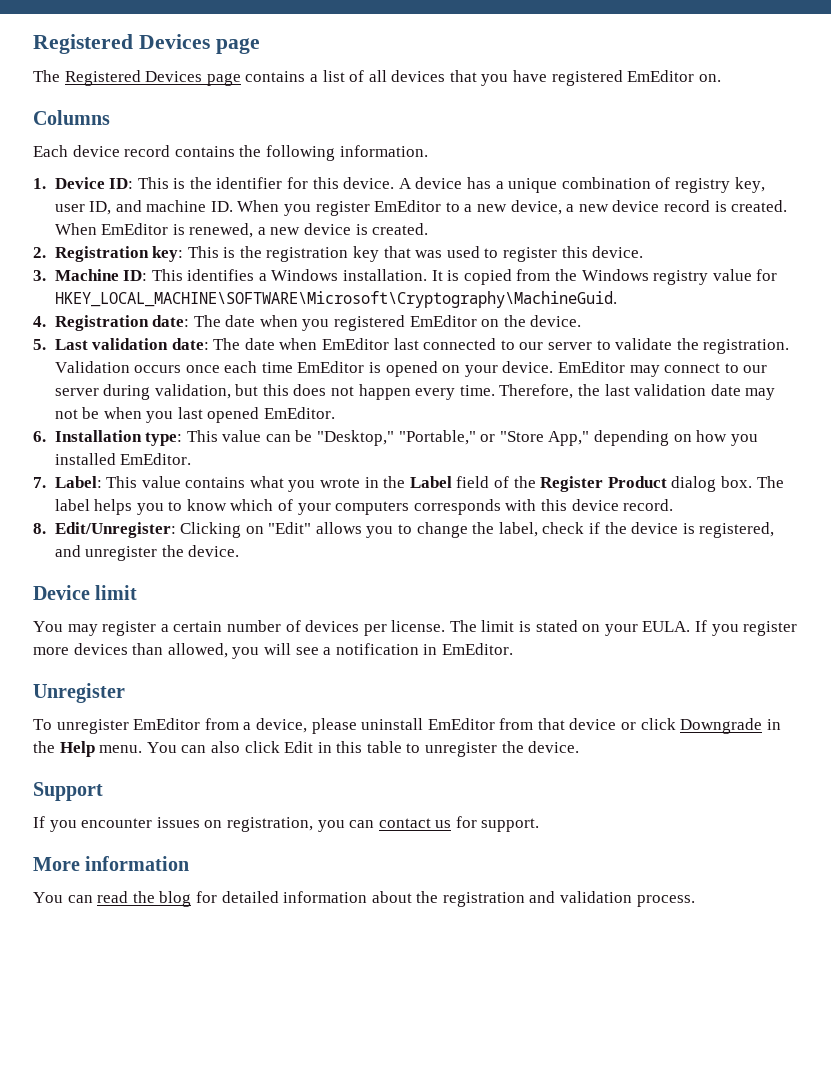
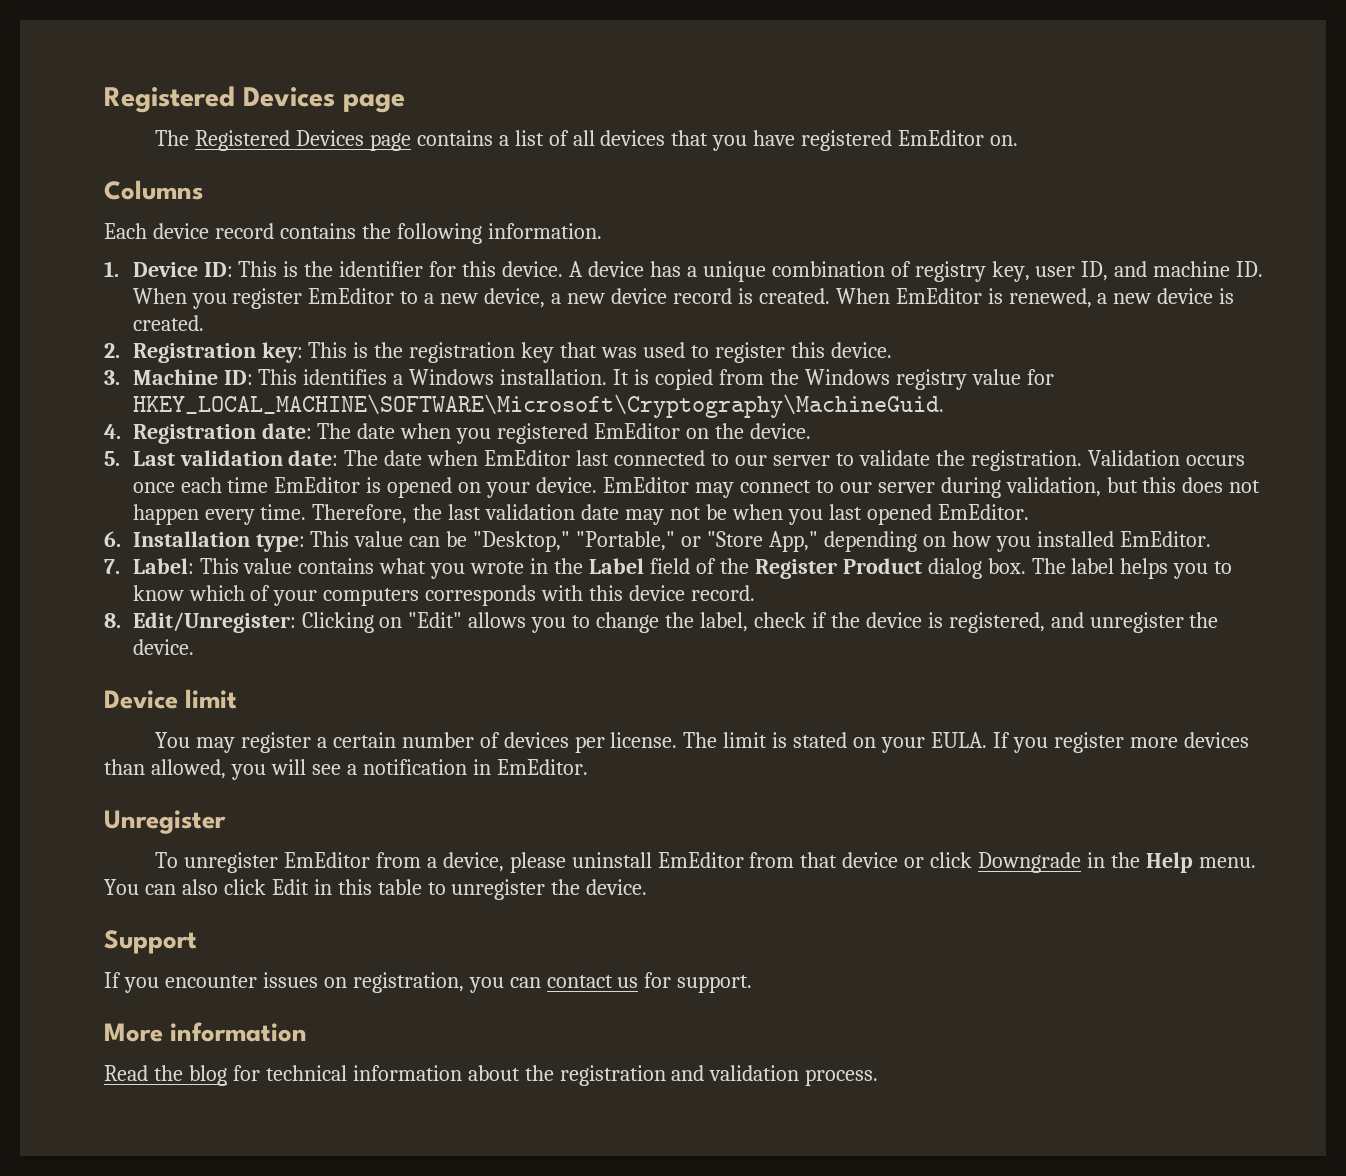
[33,891,129,903] You can read -> [104,1065,148,1081] Read
[221,891,279,903] detailed -> [265,1065,347,1081] technical

